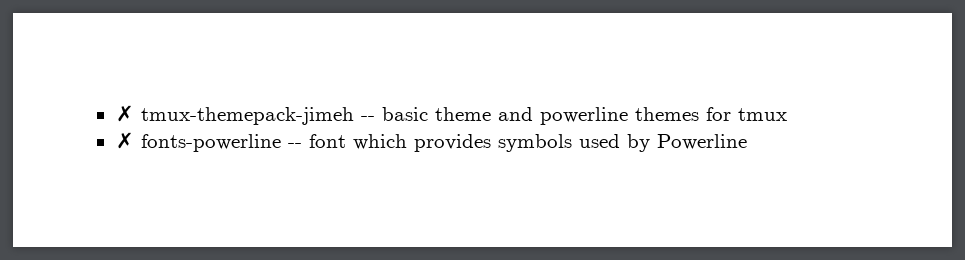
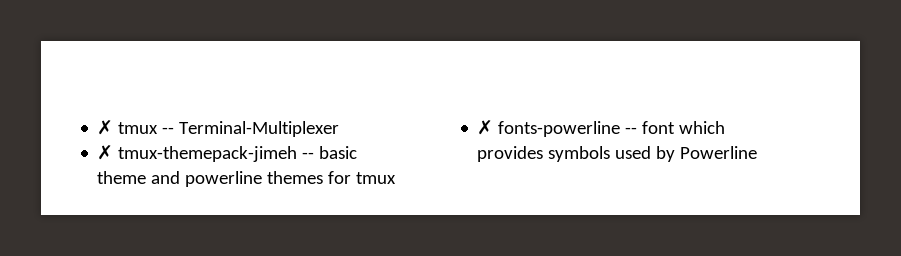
[115,105,134,122] ✗ -> [97,120,340,137] [97,145,114,160] ✗ tmux -- Terminal-Multiplexer // ✗

